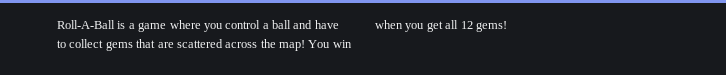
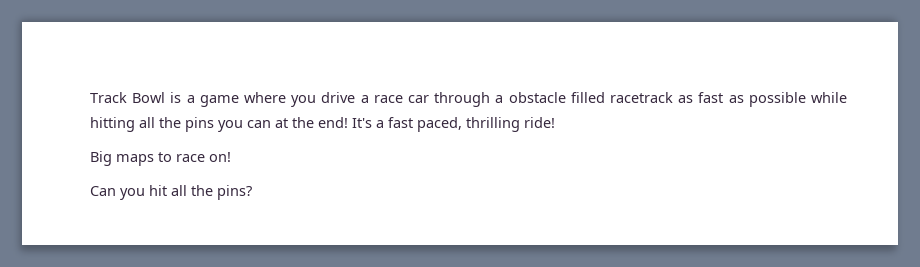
[57,20,115,29] Roll-A-Ball -> [90,92,166,103] Track Bowl
[225,20,339,29] [57,39,352,51] [375,20,507,32] control a ball and have to collect gems that are scattered across the map! You win when you get all 12 gems! -> [321,92,848,107] [90,117,555,132] [90,151,231,166] [90,185,252,200] drive a race car through a obstacle filled racetrack as fast as possible while hitting all the pins you can at the end! It's a fast paced, thrilling ride! // Big maps to race on! // Can you hit all the pins?

